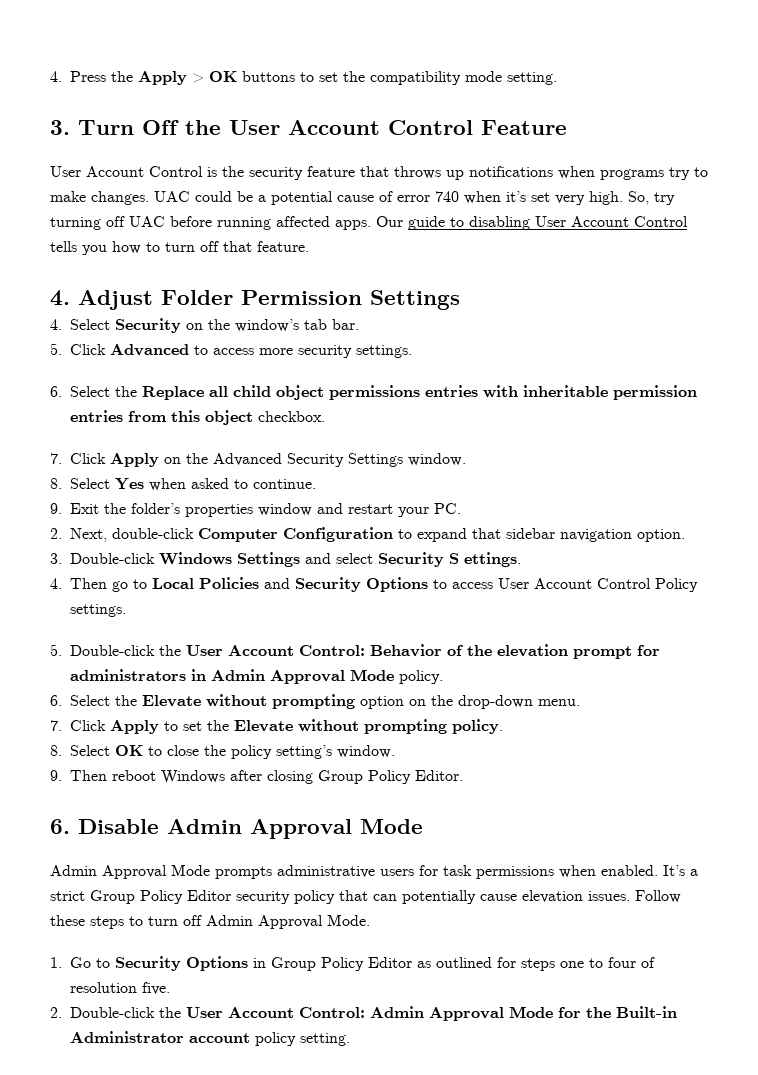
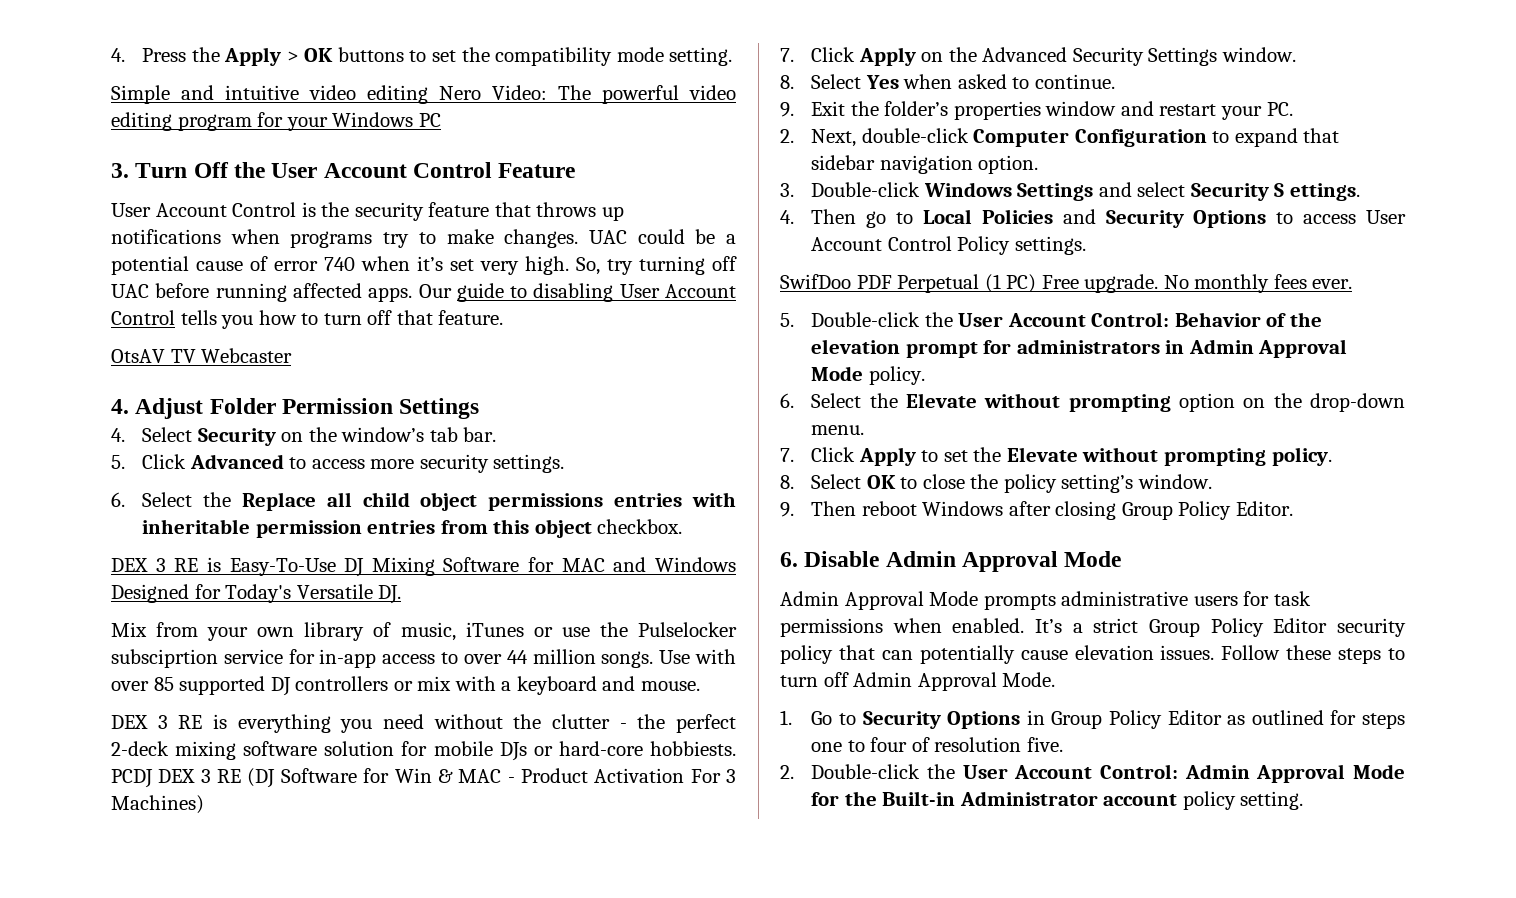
(557, 78) none -> [111,85,736,104] [111,112,441,131] // Simple and intuitive video editing Nero Video: The powerful video editing program for your Windows PC
(309, 246) none -> [111,348,293,363] // OtsAV TV Webcaster
(325, 416) none -> [111,557,736,577] [111,584,402,604] [111,622,737,641] [111,649,736,668] [111,676,700,696] [111,714,736,733] [111,741,737,761] [111,768,736,788] [111,795,204,814] // DEX 3 RE is Easy-To-Use DJ Mixing Software for MAC and Windows Designed for Today's Versatile DJ. // Mix from your own library of music, iTunes or use the Pulselocker subsciprtion service for in-app access to over 44 million songs. Use with over 85 supported DJ controllers or mix with a keyboard and mouse. // DEX 3 RE is everything you need without the clutter - the perfect 2-deck mixing software solution for mobile DJs or hard-core hobbiests. PCDJ DEX 3 RE (DJ Software for Win & MAC - Product Activation For 3 Machines)
(126, 610) none -> [780,274,1353,293] // SwifDoo PDF Perpetual (1 PC) Free upgrade. No monthly fees ever.

